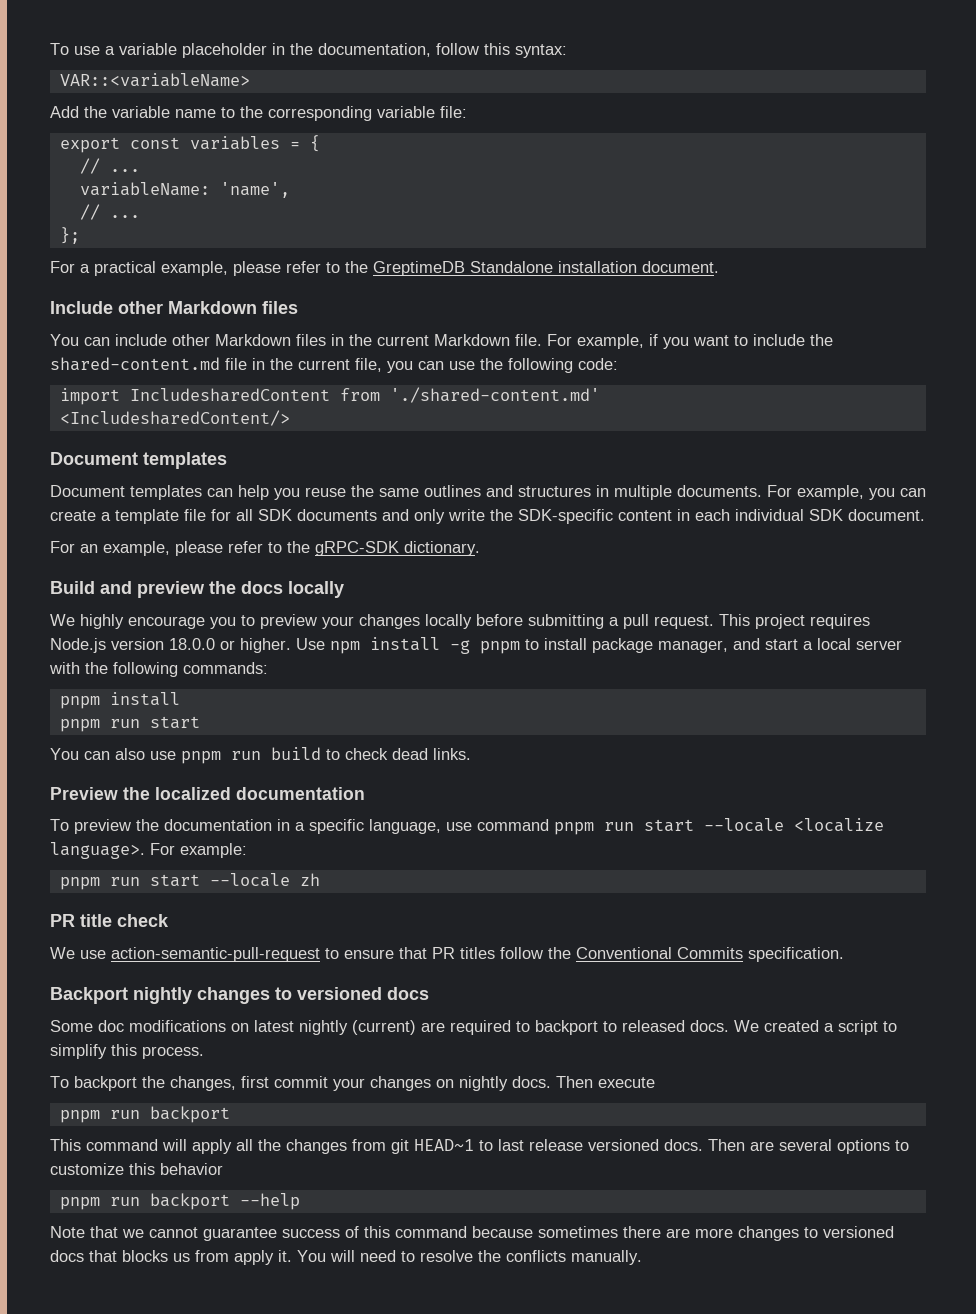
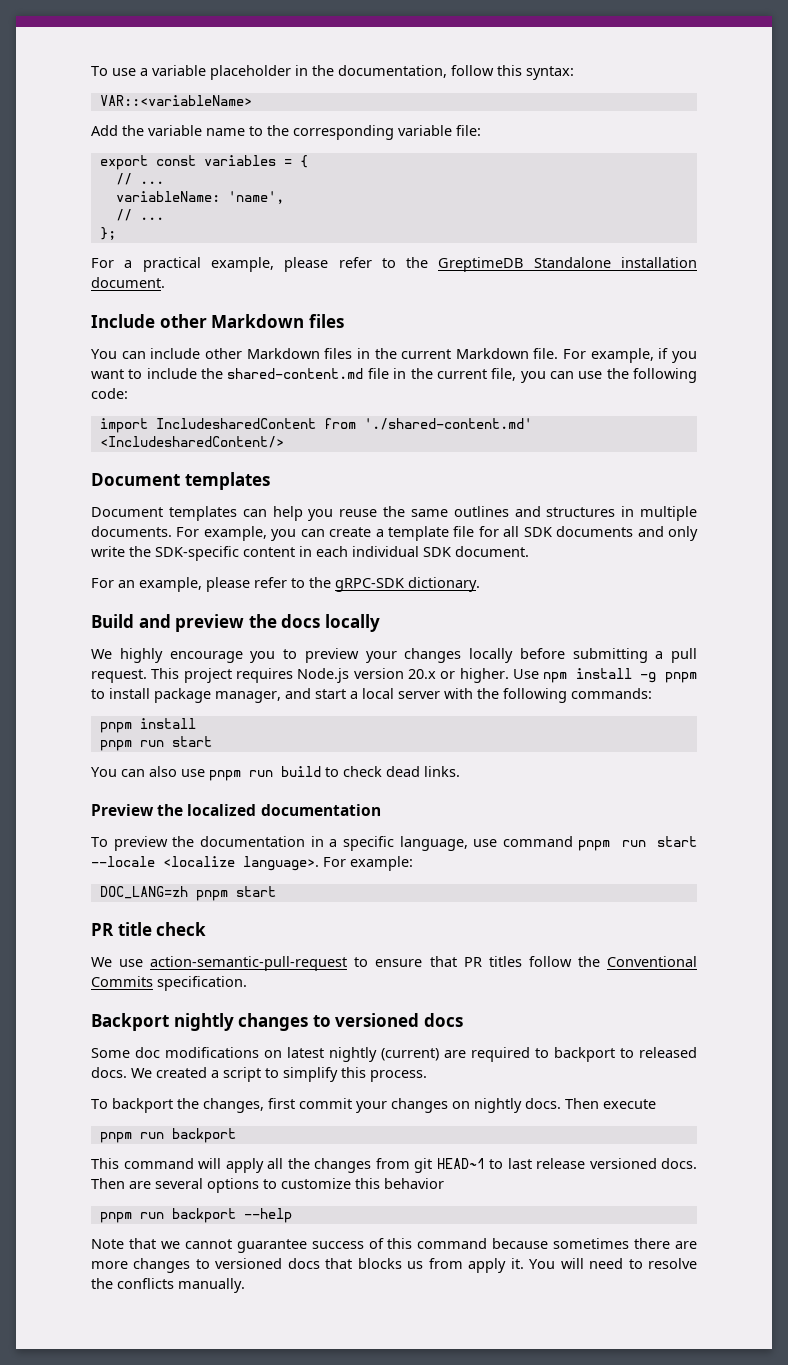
[169,638,215,650] 18.0.0 -> [407,669,436,679] 20.x
[59,873,320,890] pnpm run start --locale zh -> [99,886,276,901] DOC_LANG=zh pnpm start

